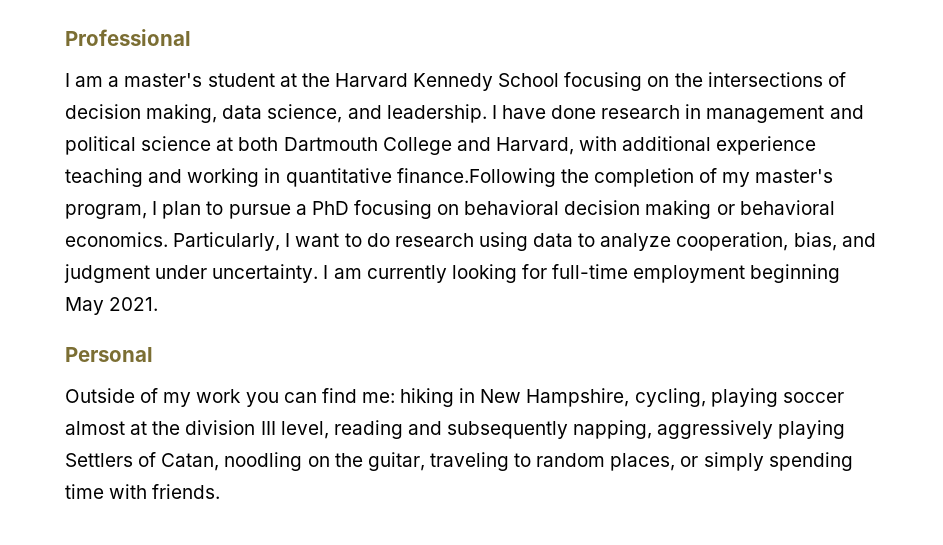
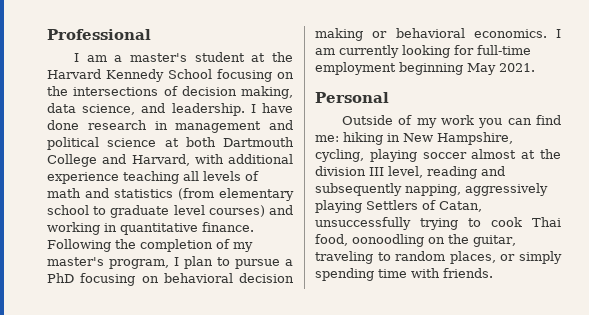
(143, 177) none -> [183,171,259,181] [47,188,294,201] [47,205,265,218] all levels of math and statistics (from elementary school to graduate level courses)
[396,168,556,187] finance.Following -> [202,222,254,232] [47,239,111,252] finance. Following
[173,232,876,251] [64,264,319,283] Particularly, I want to do research using data to analyze cooperation, bias, and judgment under uncertainty. -> (547, 33) none
[224,452,303,471] noodling -> [315,217,561,230] [315,234,424,247] unsuccessfully trying to cook Thai food, oonoodling

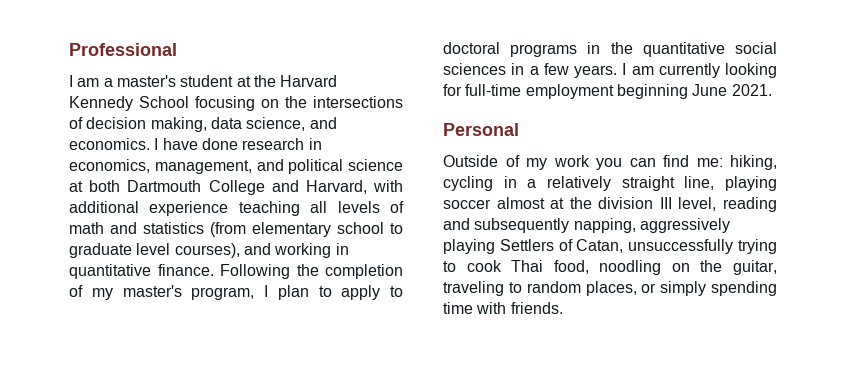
[171,103,245,116] leadership. -> [69,138,150,150] economics.
[175,121,262,133] management -> [69,159,252,174] economics, management,
[208,205,265,217] courses) -> [174,243,240,258] courses),
[235,259,293,269] [47,273,294,286] [315,28,547,41] pursue a PhD focusing on behavioral decision making or behavioral economics. -> [341,285,403,300] [443,42,777,57] [443,63,617,78] apply to doctoral programs in the quantitative social sciences in a few years.
[467,63,496,75] May -> [692,84,728,96] June
[343,132,513,145] [315,149,364,162] hiking in New Hampshire, cycling, -> [730,155,777,170] [443,176,715,191] hiking, cycling in a relatively straight line,
[352,234,424,247] oonoodling -> [599,260,662,275] noodling

